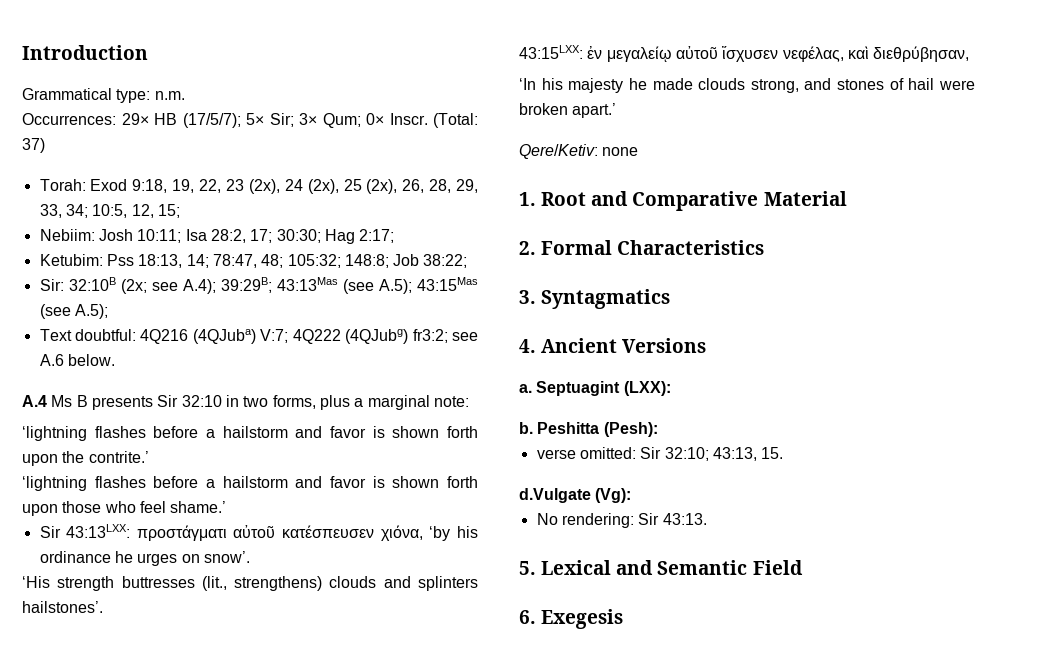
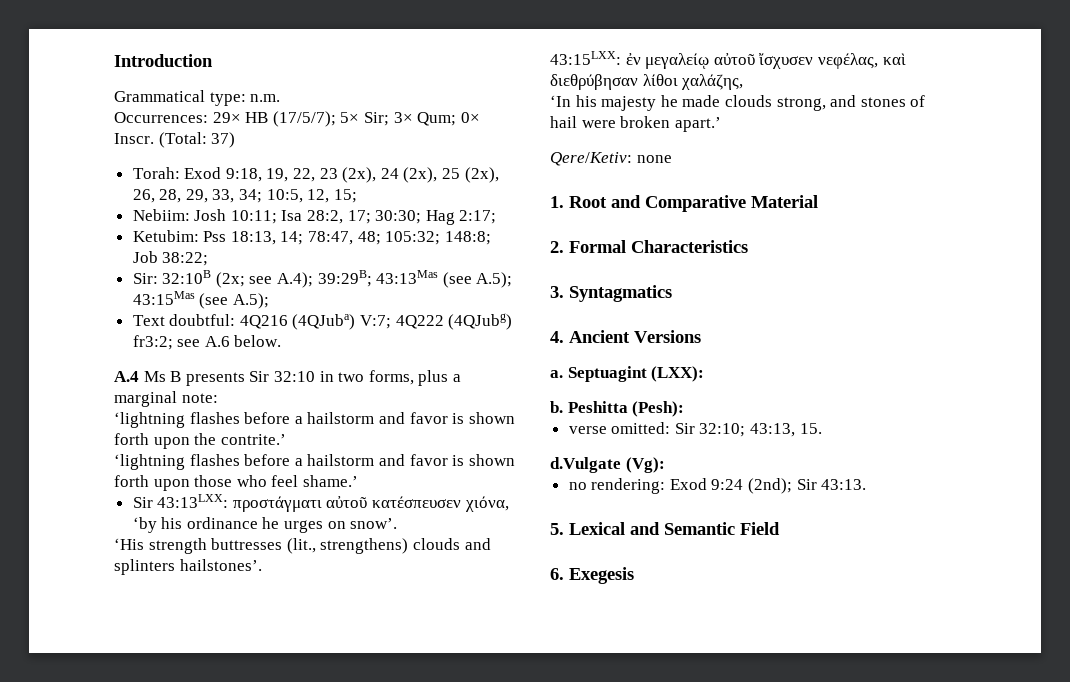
[873,46,970,62] διεθρύβησαν, -> [550,74,744,90] διεθρύβησαν λίθοι χαλάζης,
[536,513,634,528] No rendering: -> [568,478,793,494] no rendering: Exod 9:24 (2nd);

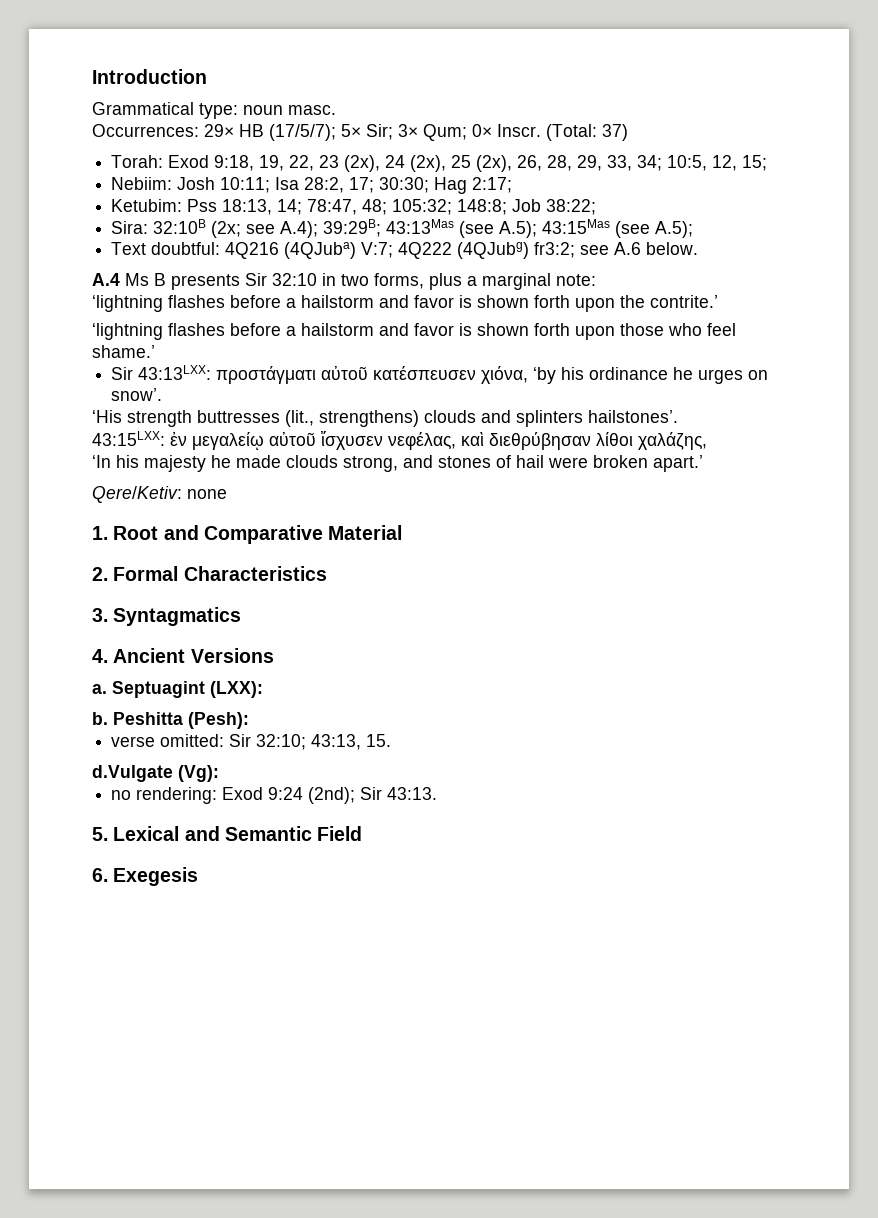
[250,94,281,102] n.m. -> [243,105,336,115] noun masc.
[132,273,158,284] Sir: -> [111,221,149,234] Sira:

